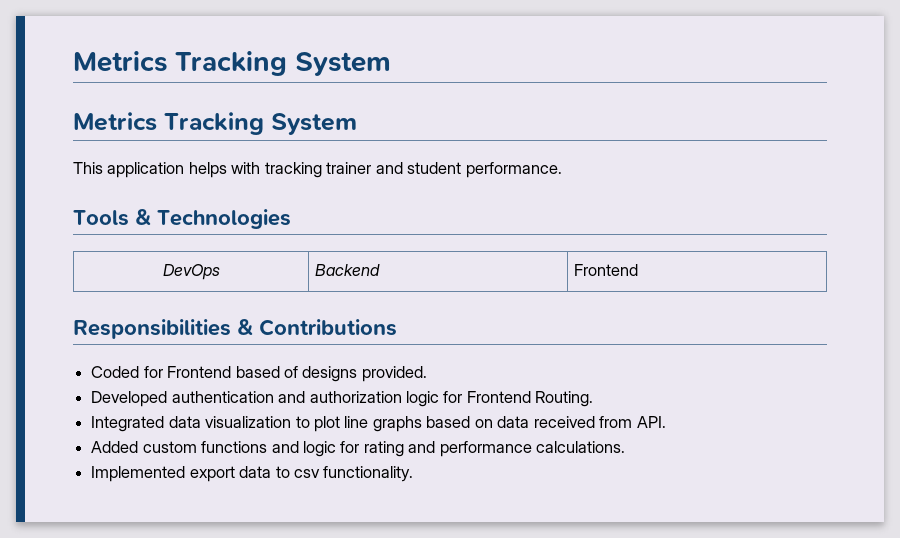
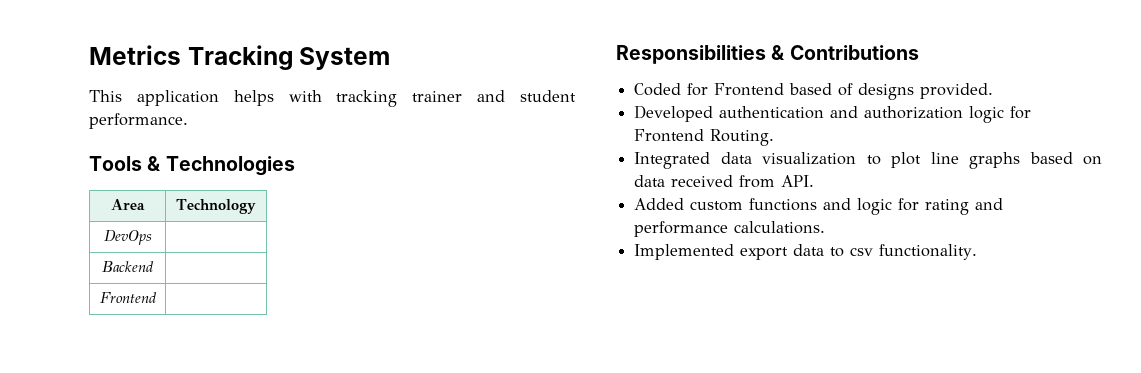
[73,51,391,76] [73,112,357,135] Metrics Tracking System // Metrics Tracking System -> [89,45,391,70] Metrics Tracking System
(291, 219) none -> [110,199,145,210] [176,199,257,214] // Area | Technology
(220, 272) none -> (152, 237) //
[573,264,638,276] Frontend -> [99,292,157,303] // Frontend |

